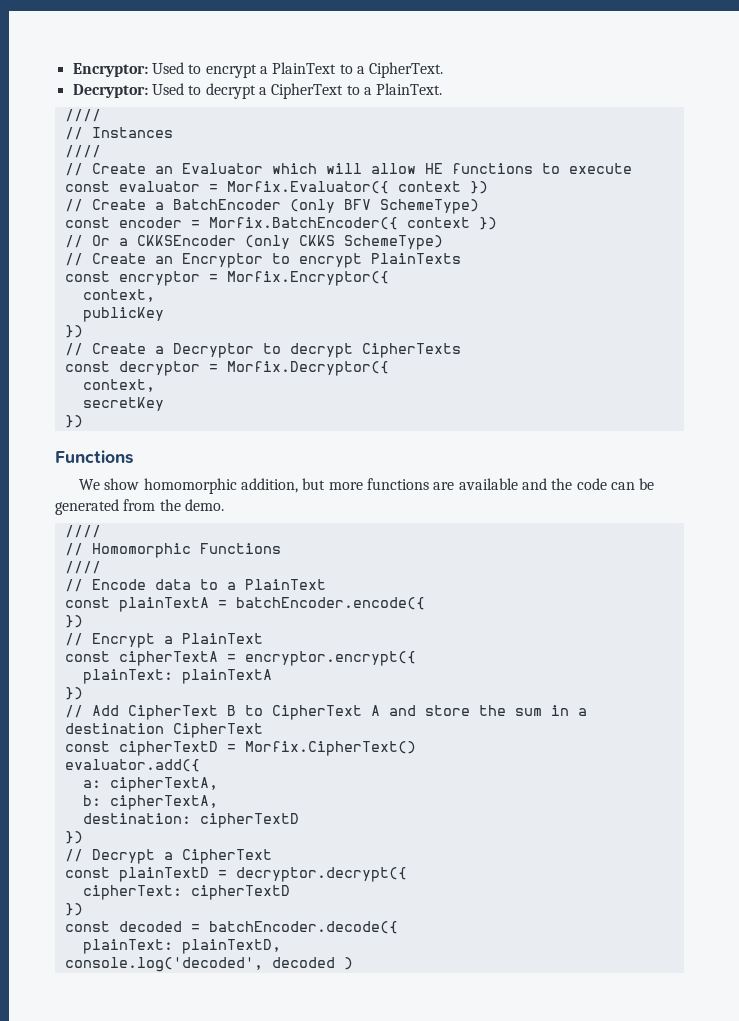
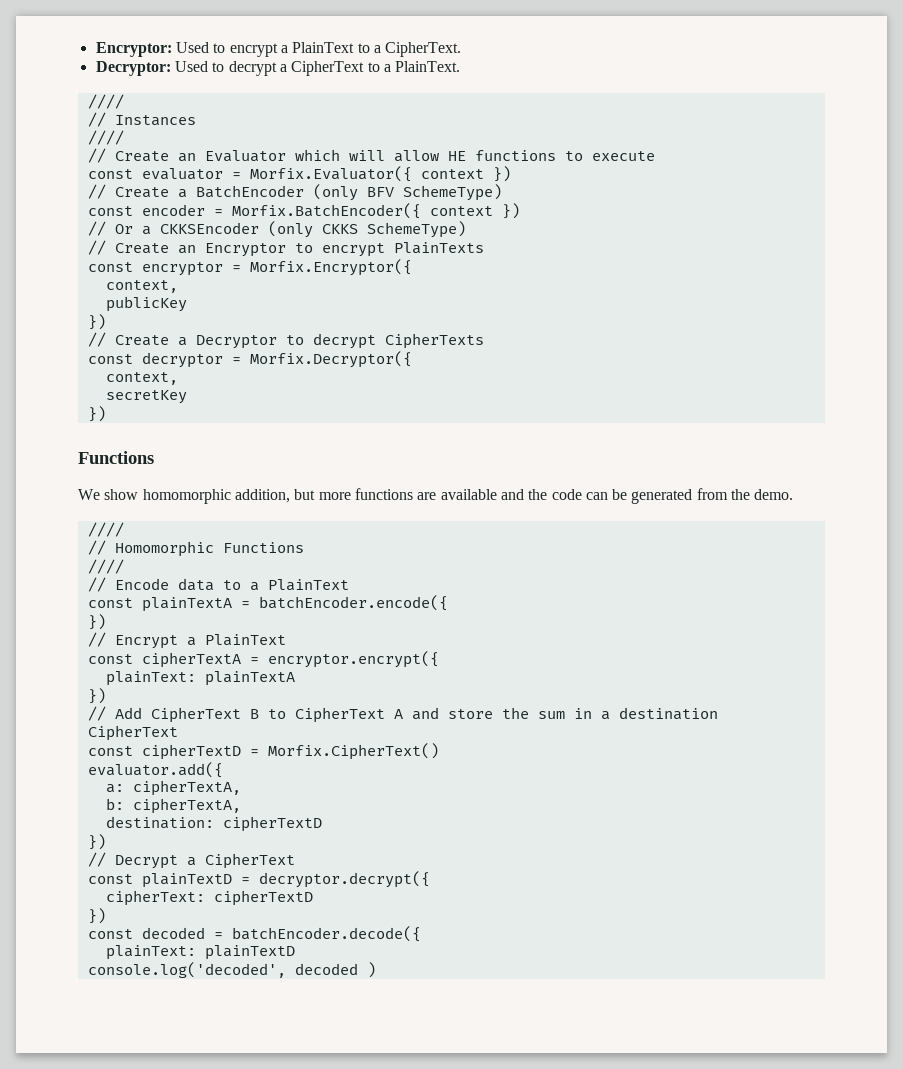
[181,939,281,954] plainTextD, -> [204,945,295,960] plainTextD

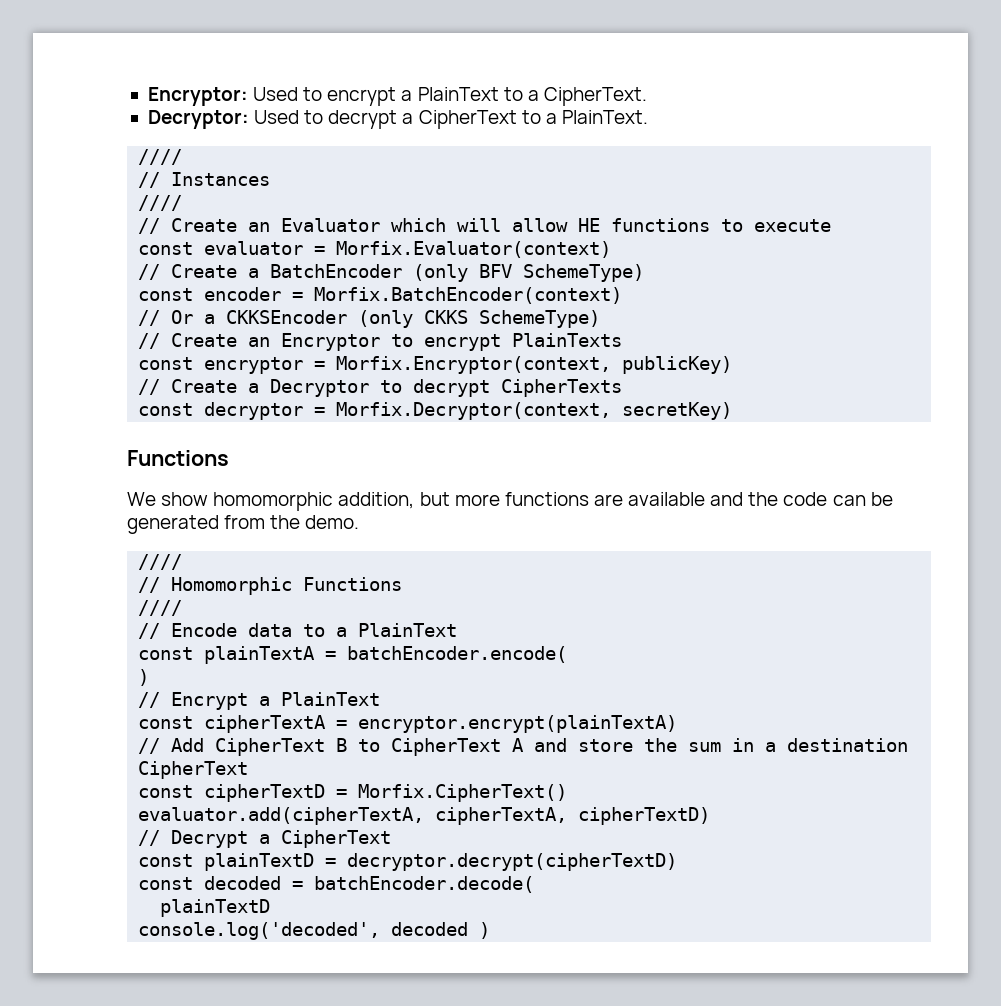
[249,166,511,182] Morfix.Evaluator({ context }) -> [336,241,612,258] Morfix.Evaluator(context)
[231,203,520,219] Morfix.BatchEncoder({ context }) -> [314,287,623,304] Morfix.BatchEncoder(context)
[249,259,412,276] [105,280,178,293] [105,296,187,312] [87,314,106,330] Morfix.Encryptor({ // context, // publicKey // }) -> [336,356,733,374] Morfix.Encryptor(context, publicKey)
[249,351,412,368] [105,372,178,385] [105,390,187,404] [87,406,106,422] Morfix.Decryptor({ // context, // secretKey // }) -> [336,402,733,420] Morfix.Decryptor(context, secretKey)
[258,595,448,611] [87,614,106,630] batchEncoder.encode({ // }) -> [347,646,568,663] [138,669,150,686] batchEncoder.encode( // )
[267,651,439,668] [105,671,295,686] [87,688,106,704] encryptor.encrypt({ // plainText: plainTextA // }) -> [358,715,678,733] encryptor.encrypt(plainTextA)
[87,762,223,778] [105,780,241,796] [105,798,241,814] [105,816,322,832] [87,834,106,850] evaluator.add({ // a: cipherTextA, // b: cipherTextA, // destination: cipherTextD // }) -> [138,807,711,825] evaluator.add(cipherTextA, cipherTextA, cipherTextD)
[258,871,430,888] [105,890,313,906] [87,908,106,924] decryptor.decrypt({ // cipherText: cipherTextD // }) -> [347,853,678,871] decryptor.decrypt(cipherTextD)
[231,926,421,942] [105,945,196,960] batchEncoder.decode({ // plainText: -> [314,876,535,893] batchEncoder.decode( //

